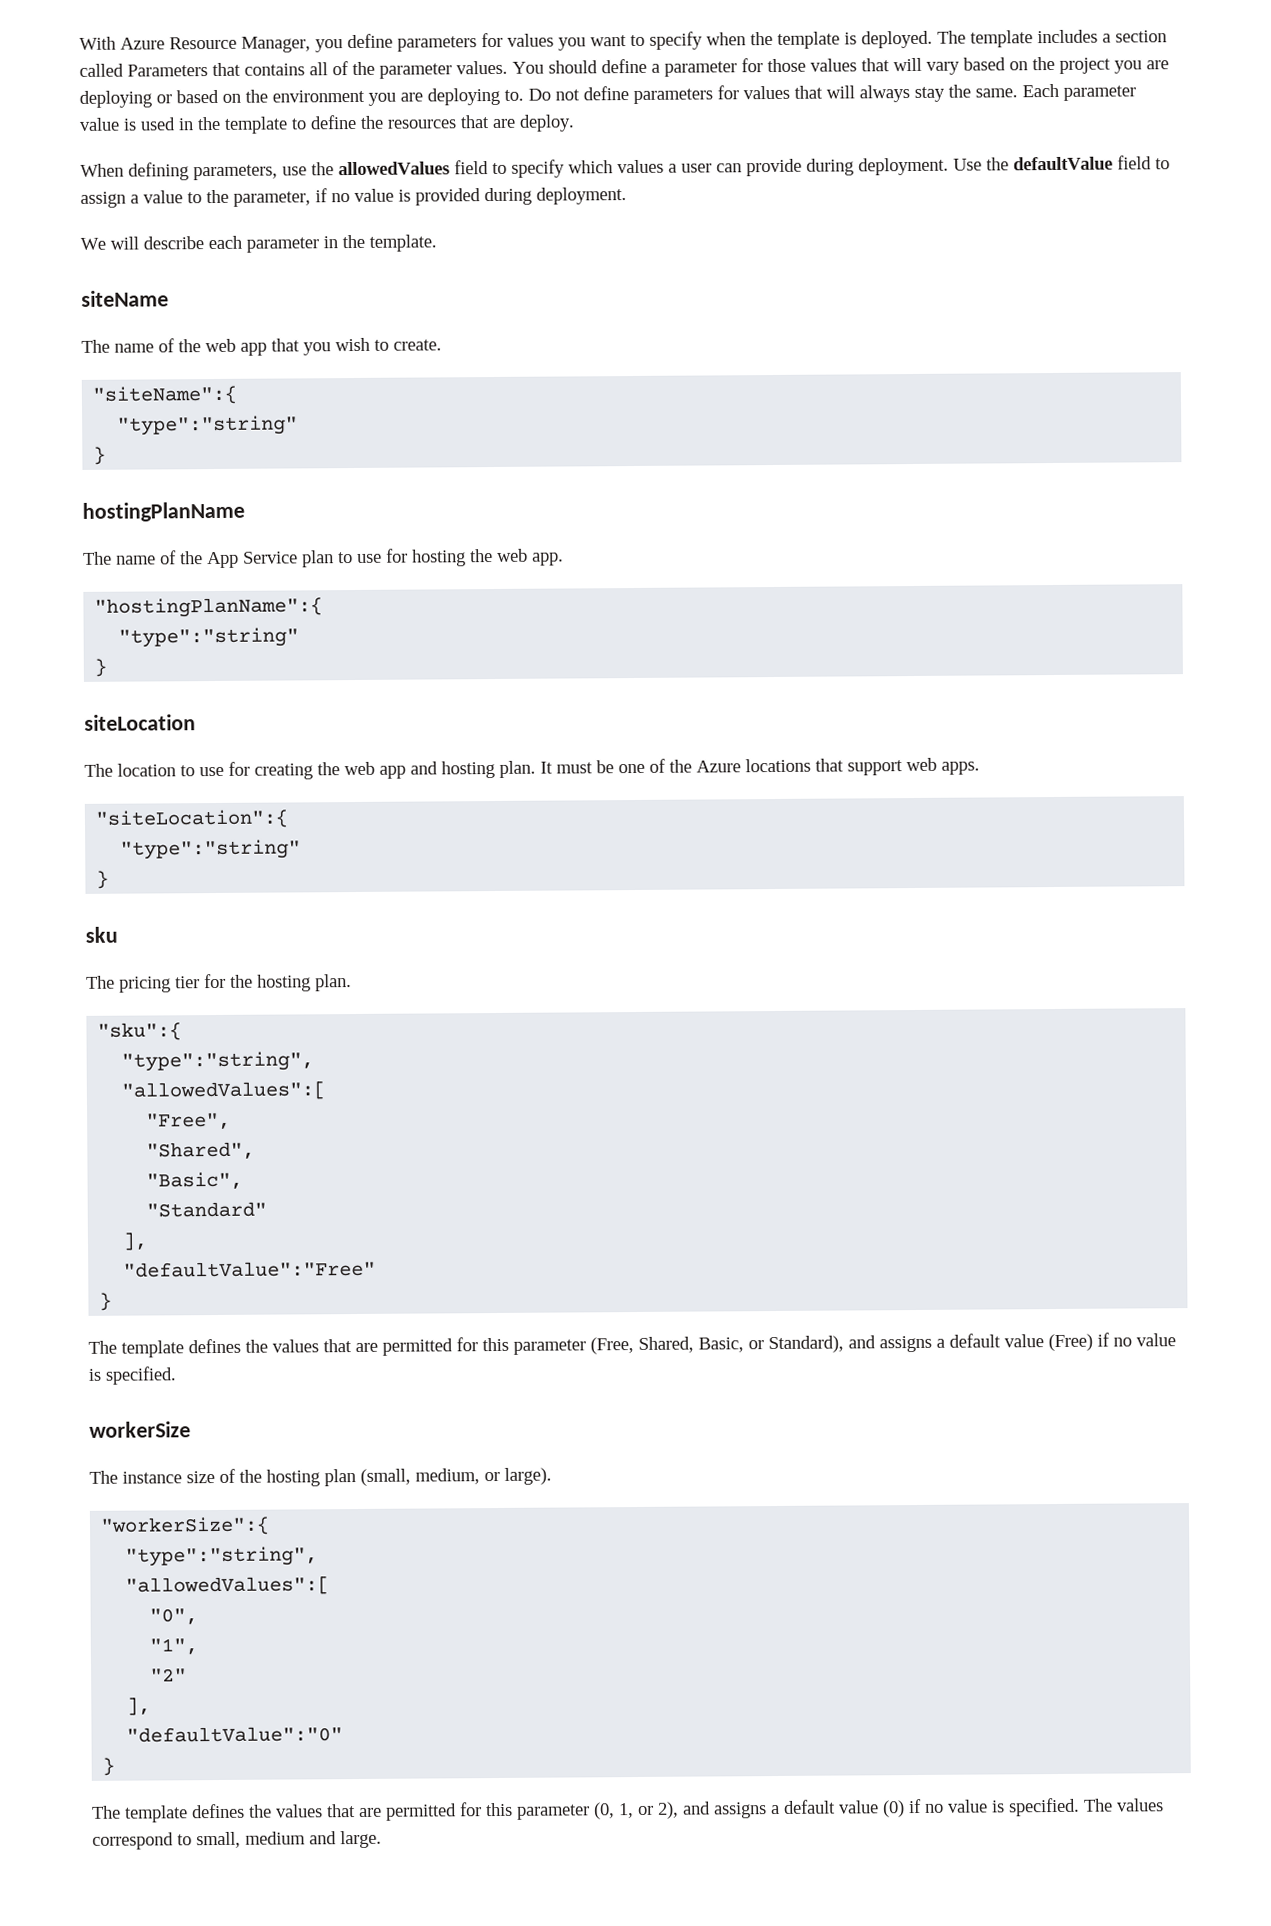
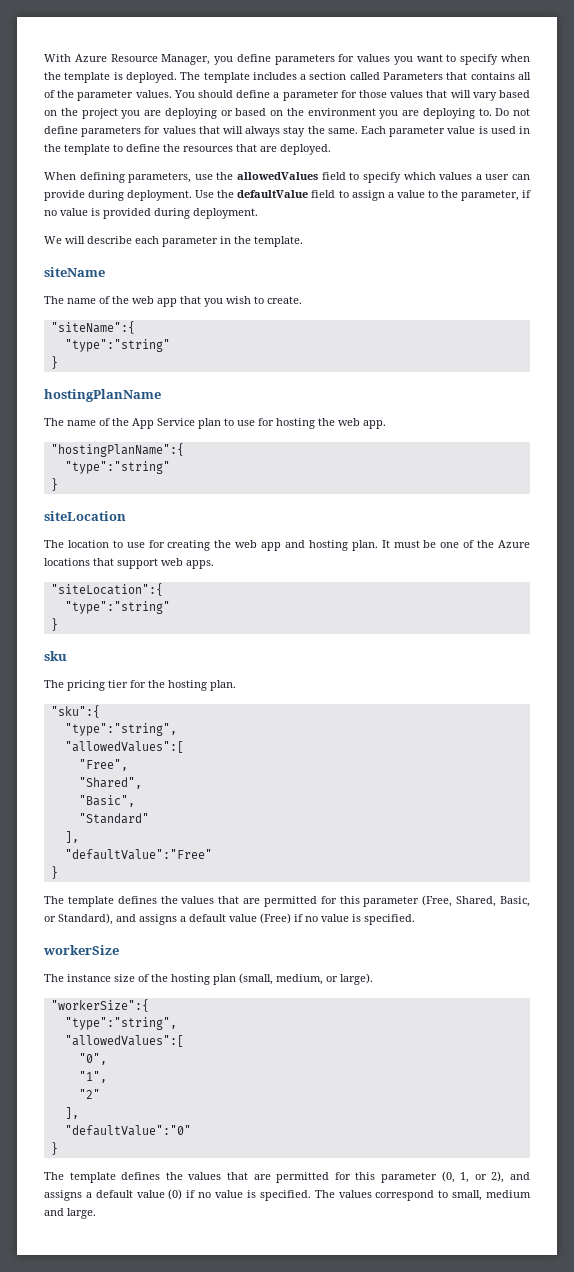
[519,114,575,132] deploy. -> [280,144,331,155] deployed.

